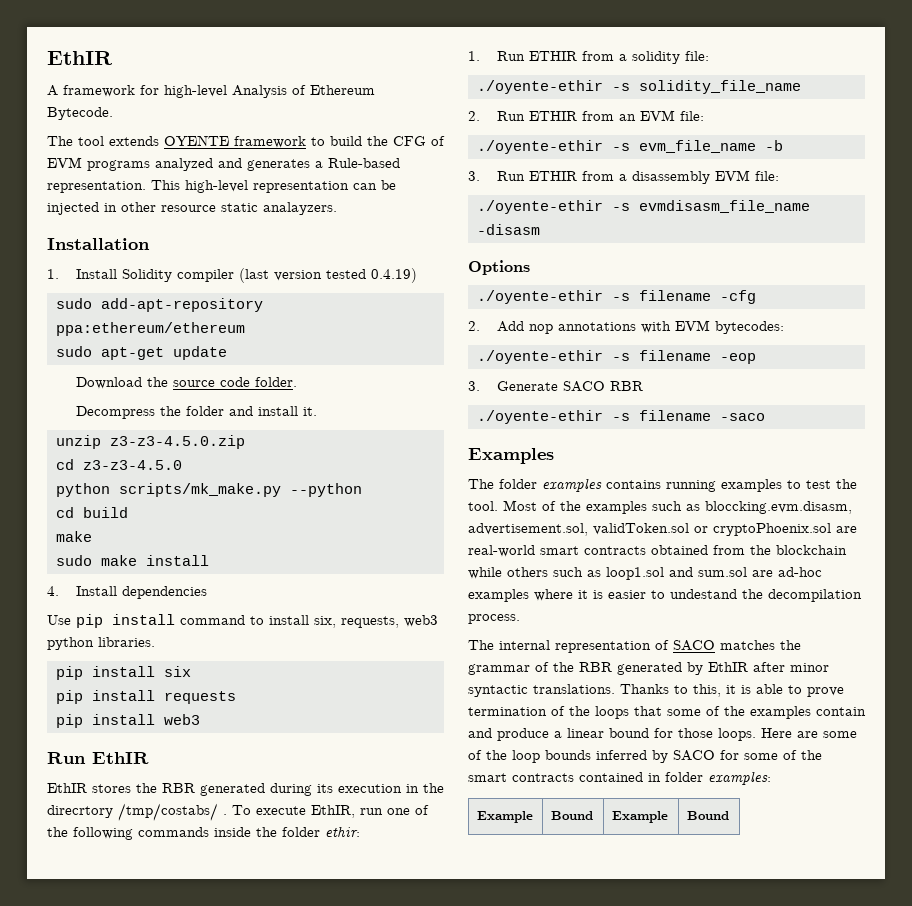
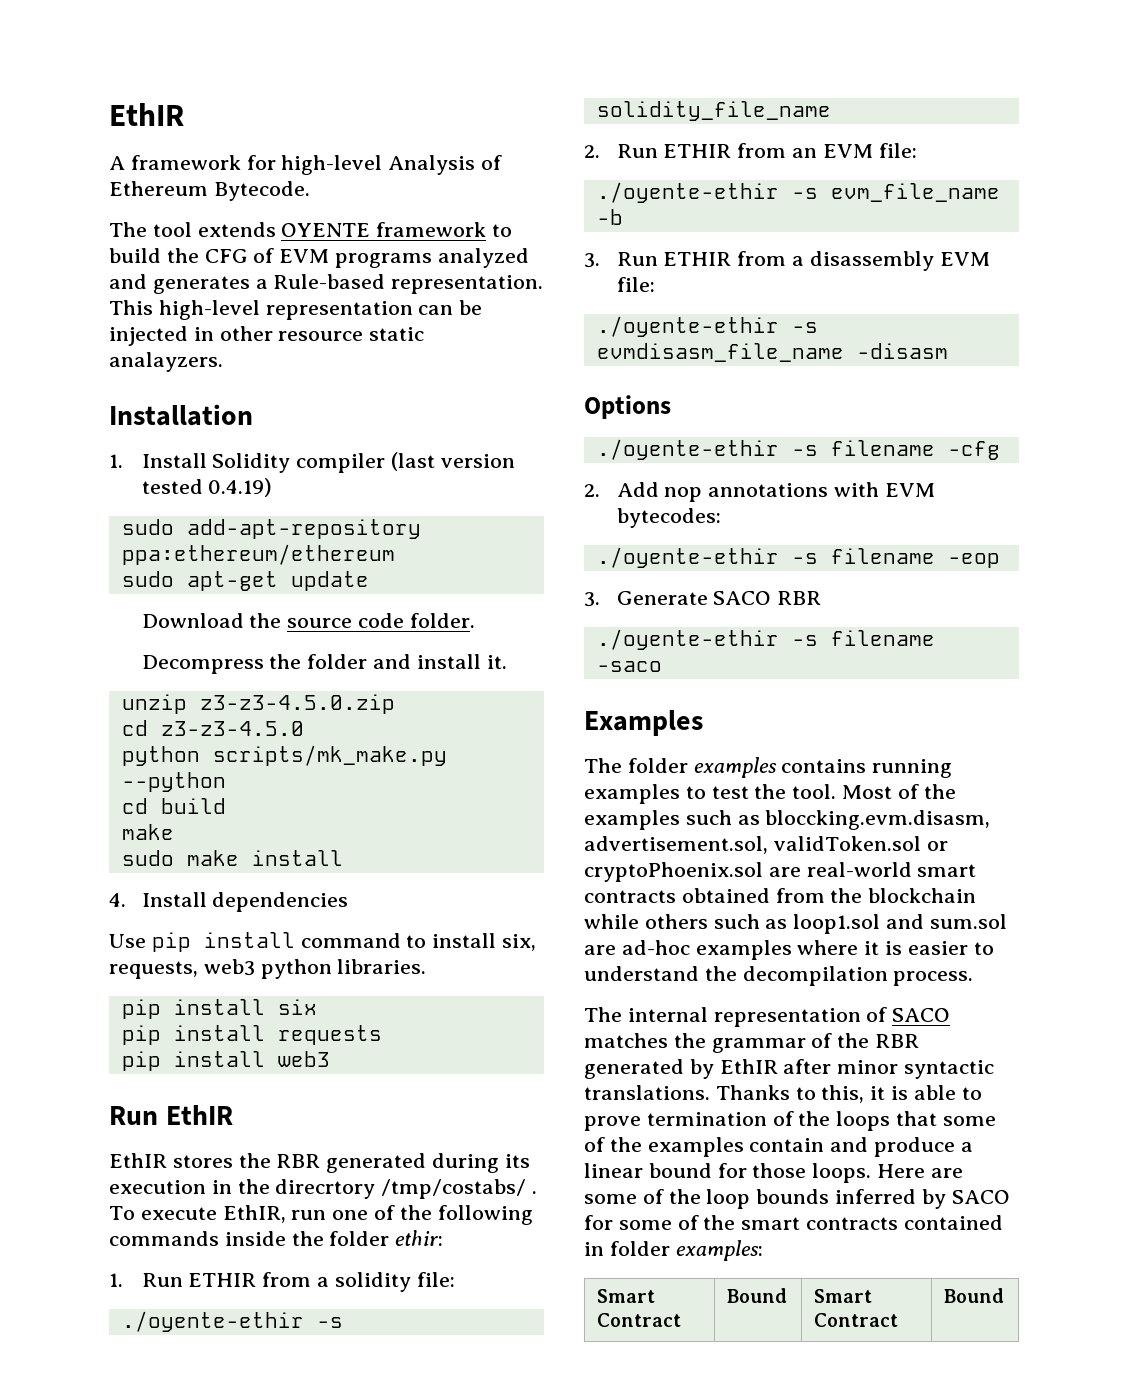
[670,589,737,599] undestand -> [584,966,699,981] understand
[476,811,533,823] Example -> [596,1289,655,1303] [596,1313,681,1327] Smart Contract
[611,811,668,823] Example -> [813,1289,872,1303] [813,1313,898,1327] Smart Contract

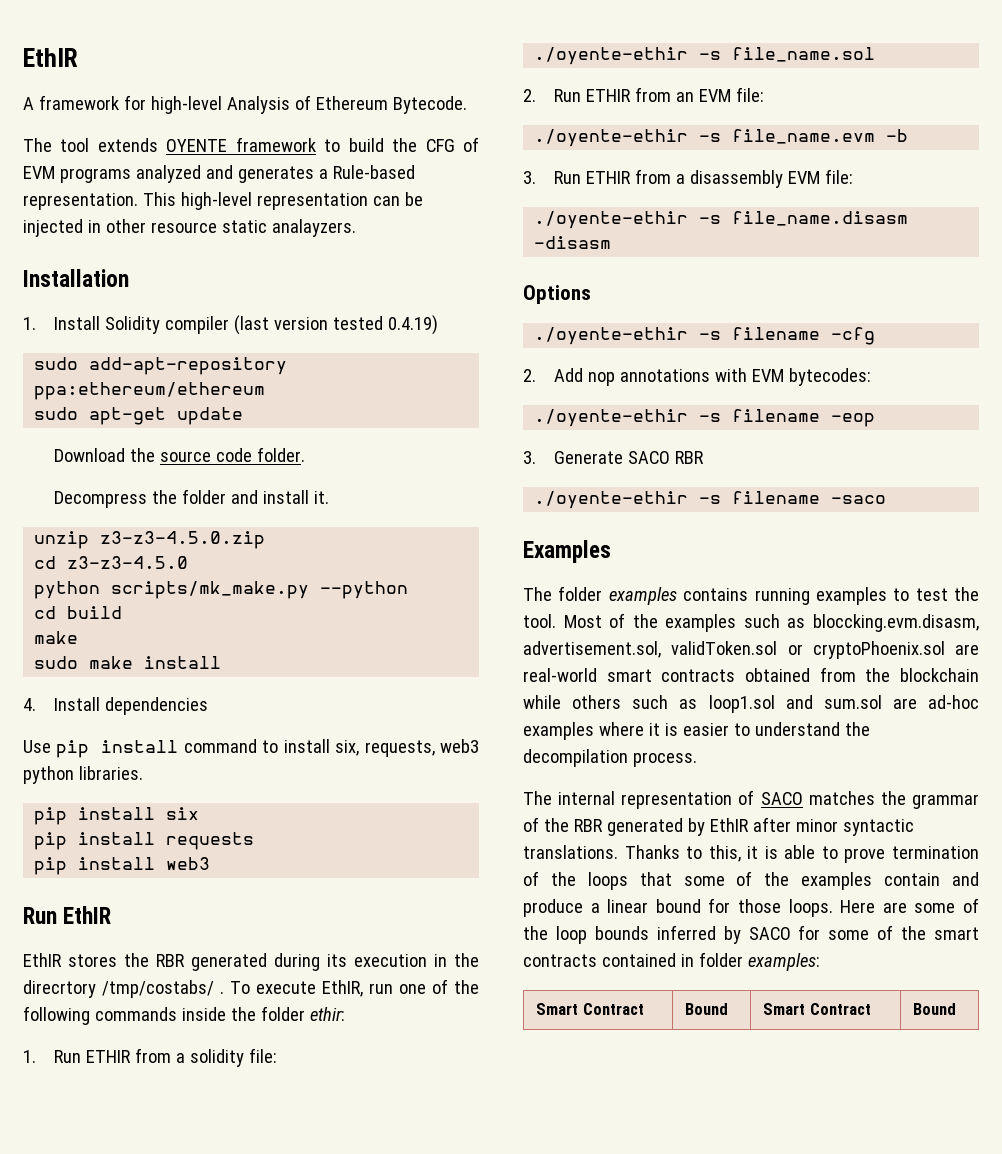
[596,101,831,121] solidity_file_name -> [732,47,876,62] file_name.sol
[830,183,1000,202] evm_file_name -> [732,129,876,144] file_name.evm
[596,343,844,362] evmdisasm_file_name -> [732,211,909,226] file_name.disasm

